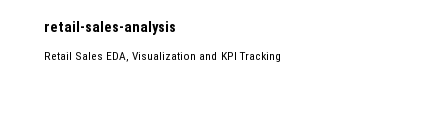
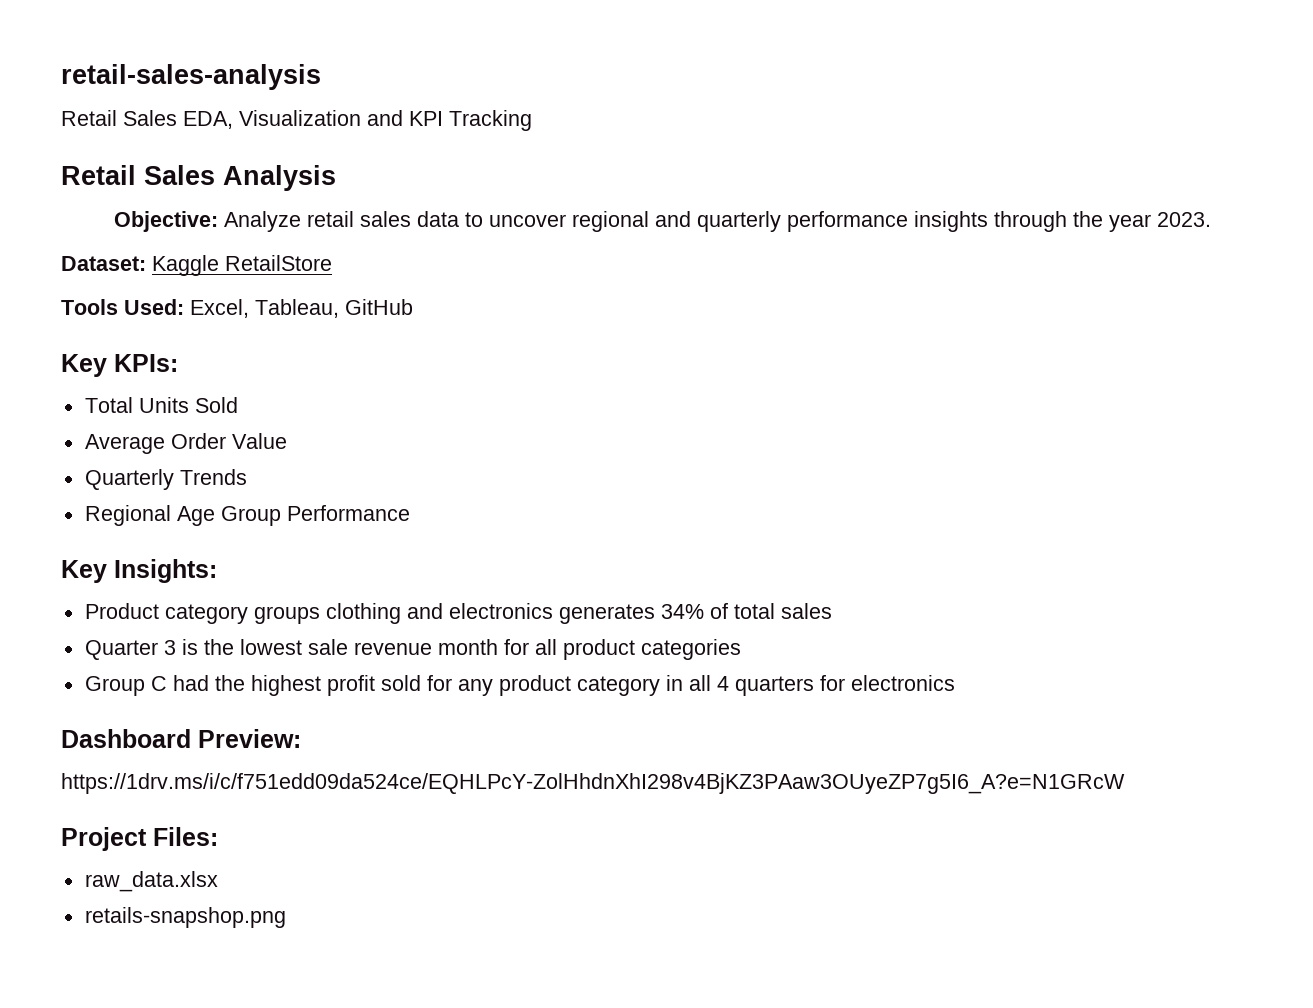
(281, 57) none -> [61,165,336,191] [113,211,1211,232] [61,255,332,276] [61,299,413,318] [61,354,178,377] [84,397,238,413] [84,433,287,454] [84,469,247,490] [84,505,410,526] [61,559,217,583] [84,603,832,624] [84,639,741,660] [84,675,955,696] [61,729,301,748] [61,773,1125,794] [61,827,218,851] [84,871,218,892] [84,907,286,928] // Retail Sales Analysis // Objective: Analyze retail sales data to uncover regional and quarterly performance insights through the year 2023. // Dataset: Kaggle RetailStore // Tools Used: Excel, Tableau, GitHub // Key KPIs: // Total Units Sold // Average Order Value // Quarterly Trends // Regional Age Group Performance // Key Insights: // Product category groups clothing and electronics generates 34% of total sales // Quarter 3 is the lowest sale revenue month for all product categories // Group C had the highest profit sold for any product category in all 4 quarters for electronics // Dashboard Preview: // https://1drv.ms/i/c/f751edd09da524ce/EQHLPcY-ZolHhdnXhI298v4BjKZ3PAaw3OUyeZP7g5I6_A?e=N1GRcW // Project Files: // raw_data.xlsx // retails-snapshop.png

